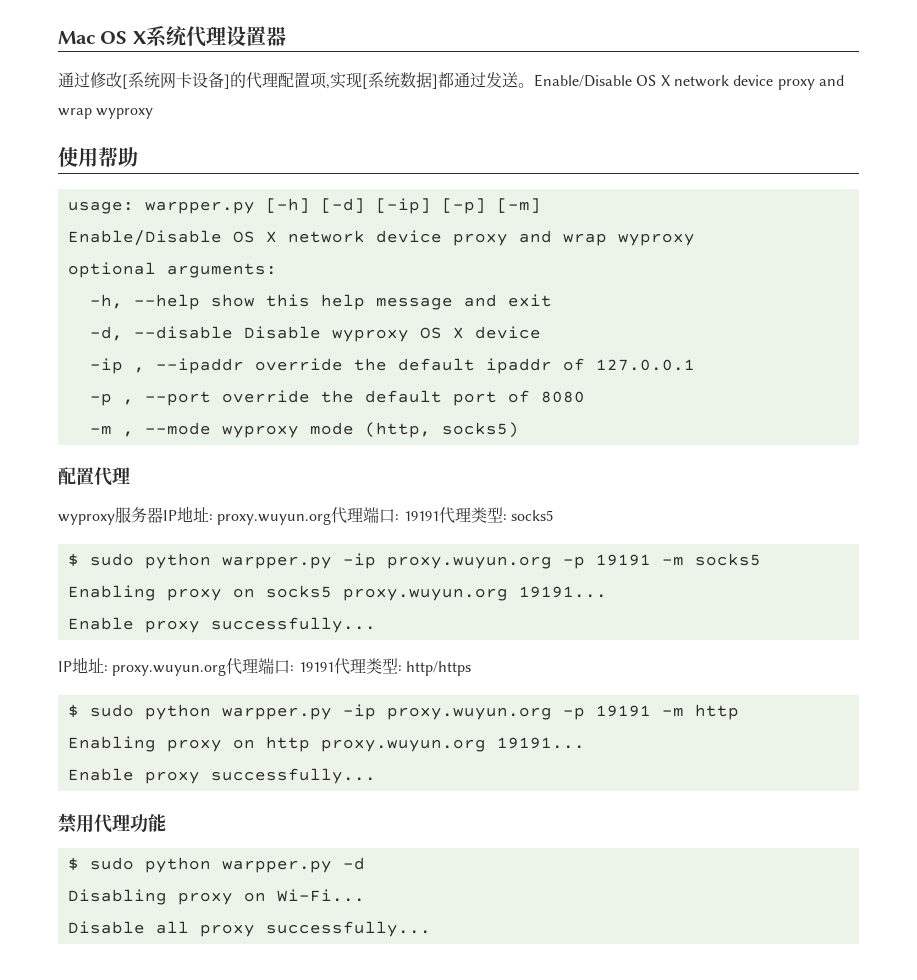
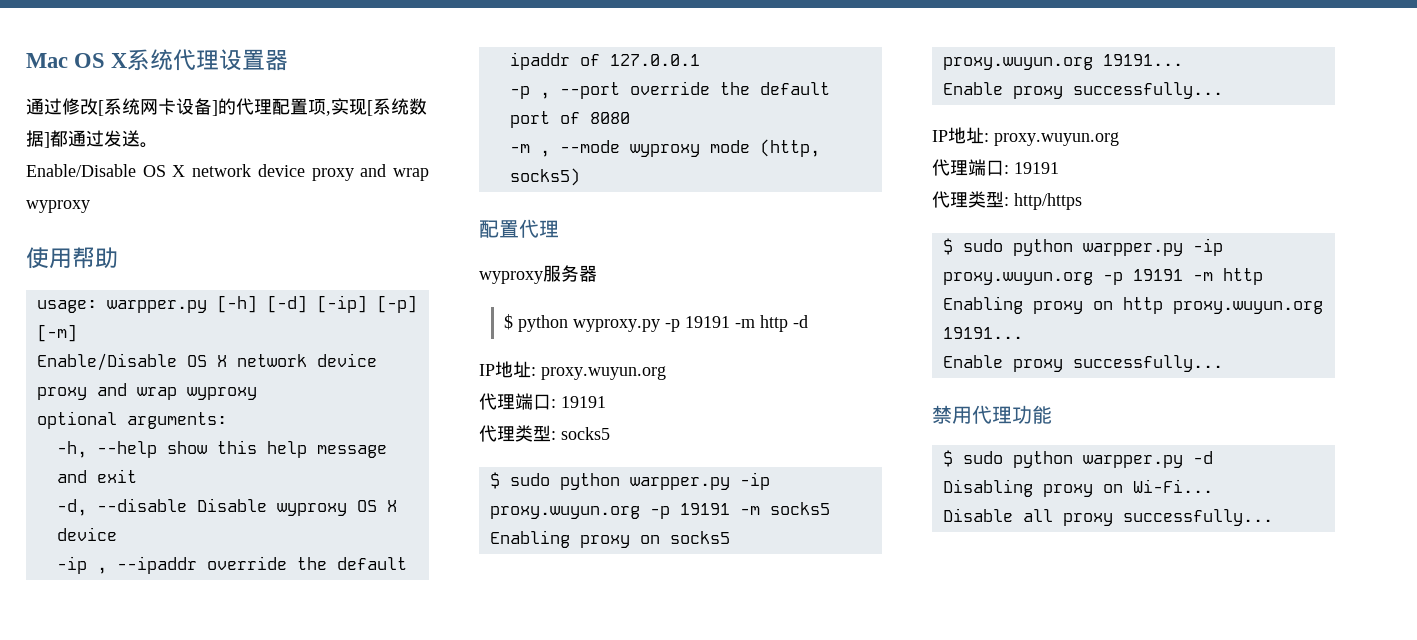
(534, 85) none -> (158, 145) //
[163,506,439,525] IP地址: proxy.wuyun.org代理端口: 19191 -> [503,314,808,332] [479,361,666,380] [479,393,606,410] // $ python wyproxy.py -p 19191 -m http -d // IP地址: proxy.wuyun.org // 代理端口: 19191 //
[226,658,334,675] 代理端口: 19191 -> [932,159,1059,176] // 代理端口: 19191 //

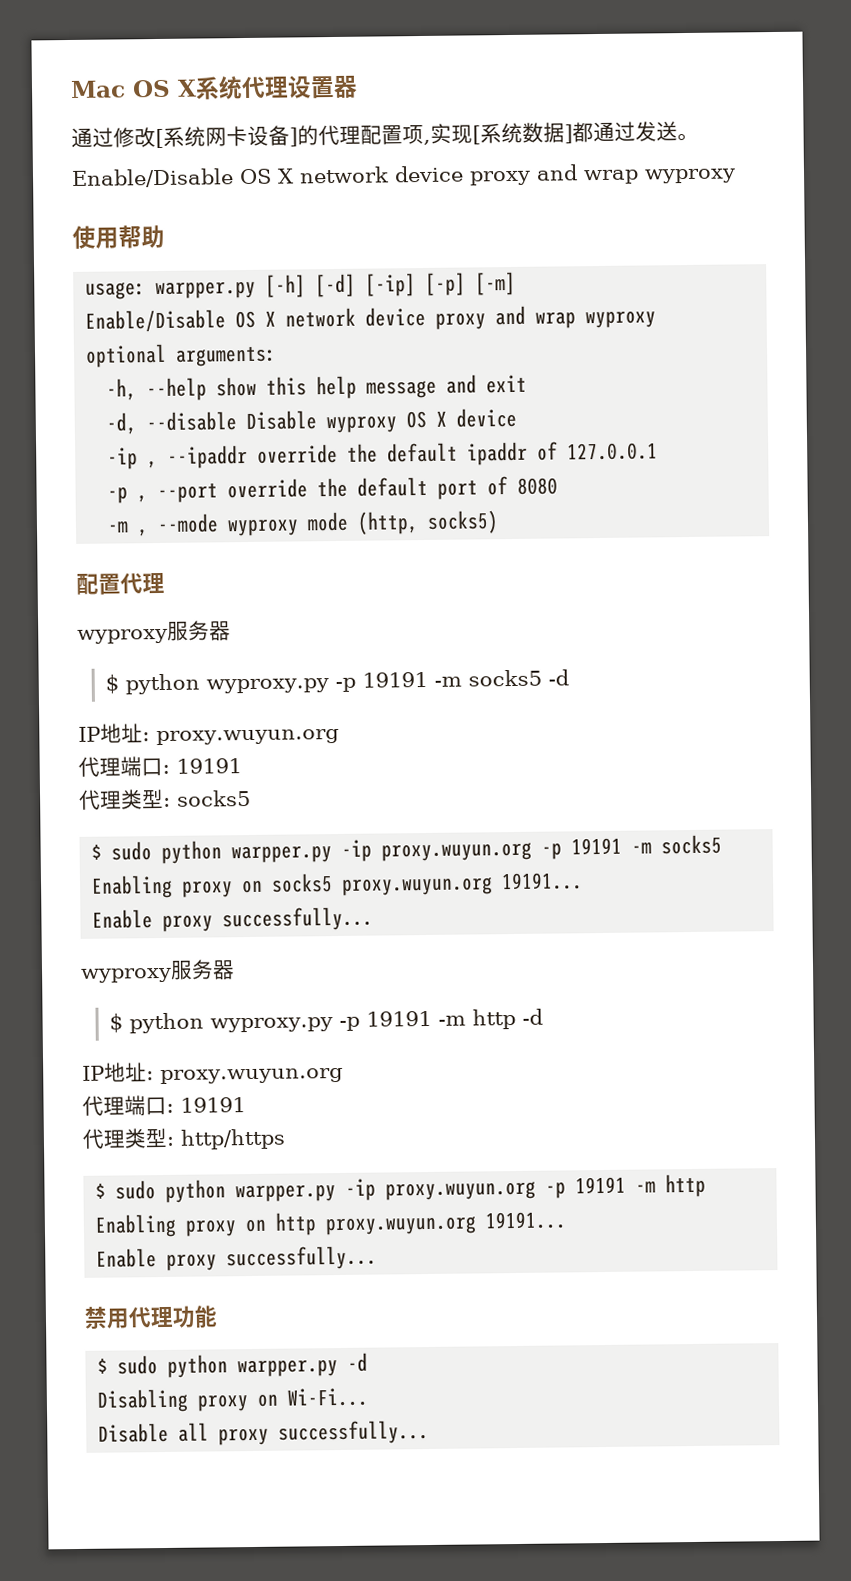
[759,315,788,332] http -> [468,669,543,687] socks5
(1223, 90) none -> [81,959,235,983] [109,1008,544,1034] // wyproxy服务器 // $ python wyproxy.py -p 19191 -m http -d

